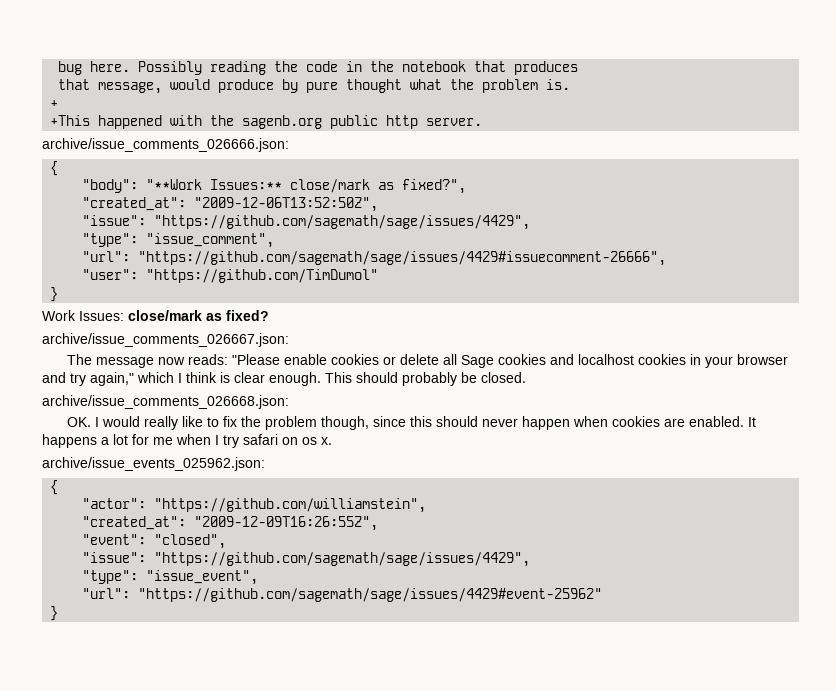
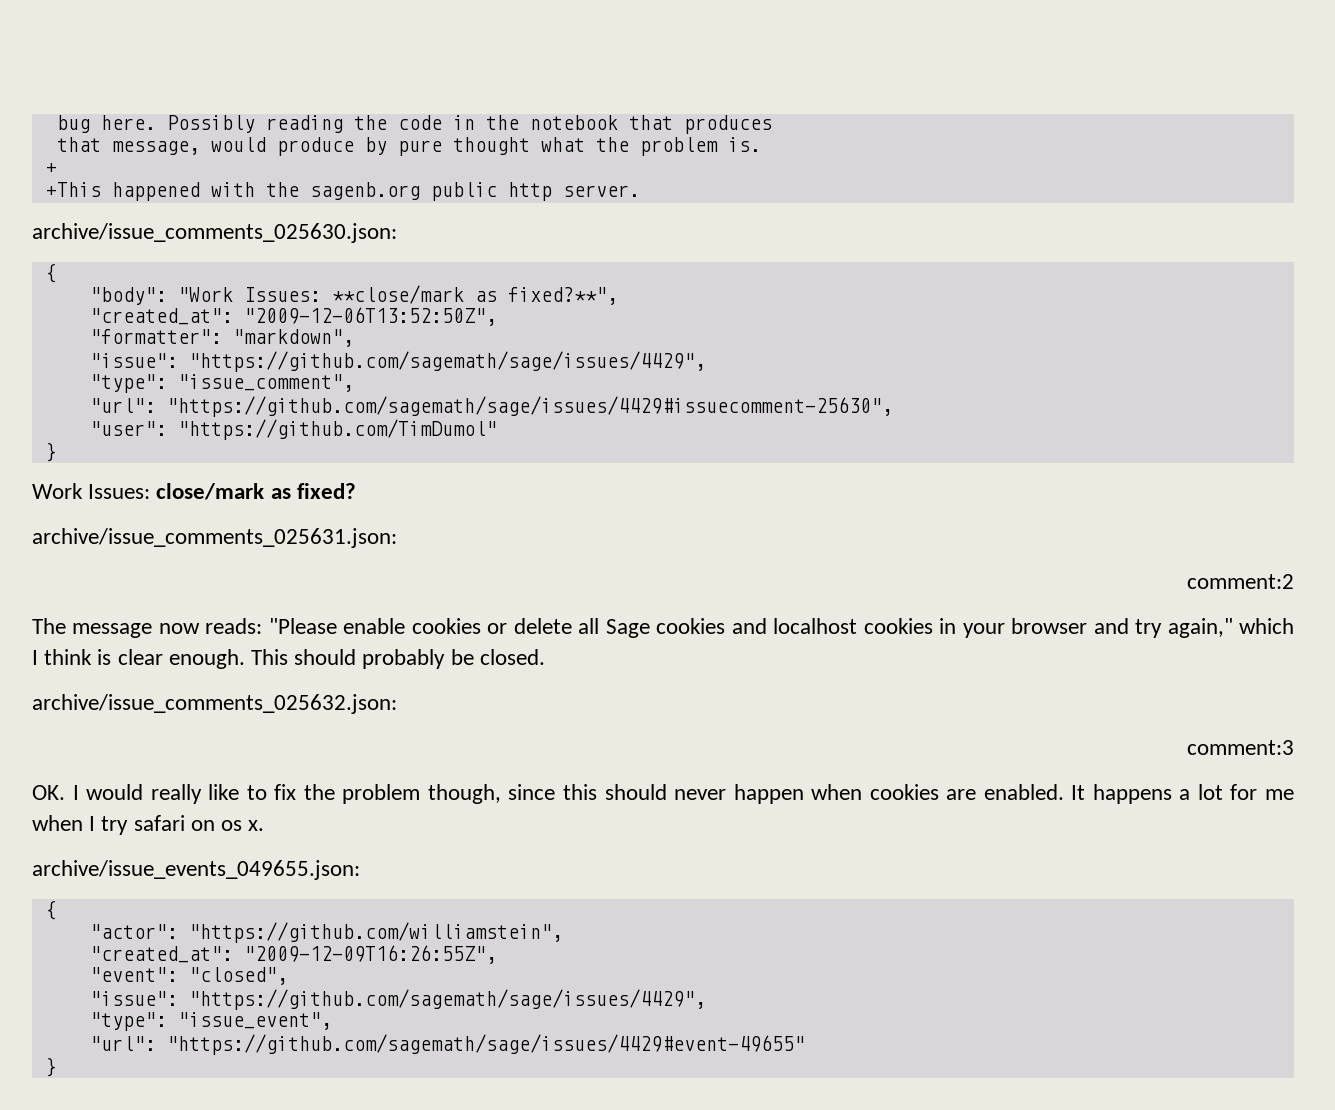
[42,138,289,152] archive/issue_comments_026666.json: -> [32,223,397,243] archive/issue_comments_025630.json:
[146,179,467,194] "**Work Issues:** close/mark as fixed?", -> [177,285,618,305] "Work Issues: **close/mark as fixed?**",
(379, 204) none -> [89,329,354,347] // "formatter": "markdown",
[138,251,667,266] "https://github.com/sagemath/sage/issues/4429#issuecomment-26666", -> [166,396,893,417] "https://github.com/sagemath/sage/issues/4429#issuecomment-25630",
[42,333,289,347] archive/issue_comments_026667.json: -> [32,528,397,548] [1187,574,1294,589] archive/issue_comments_025631.json: // comment:2
[42,395,289,409] archive/issue_comments_026668.json: -> [32,694,397,714] [1187,740,1294,755] archive/issue_comments_025632.json: // comment:3
[42,457,265,471] archive/issue_events_025962.json: -> [32,860,360,880] archive/issue_events_049655.json:
[138,588,603,602] "https://github.com/sagemath/sage/issues/4429#event-25962" -> [166,1034,805,1055] "https://github.com/sagemath/sage/issues/4429#event-49655"

